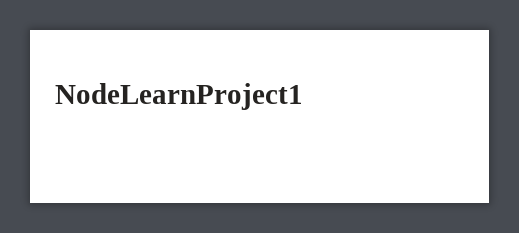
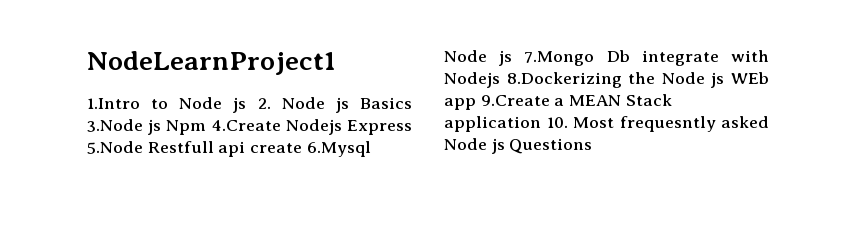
(303, 96) none -> [87,97,412,113] [87,119,412,135] [87,141,371,157] [444,50,769,66] [444,72,769,88] [444,94,672,110] [444,116,769,132] [444,138,593,154] // 1.Intro to Node js 2. Node js Basics 3.Node js Npm 4.Create Nodejs Express 5.Node Restfull api create 6.Mysql Node js 7.Mongo Db integrate with Nodejs 8.Dockerizing the Node js WEb app 9.Create a MEAN Stack application 10. Most frequesntly asked Node js Questions

